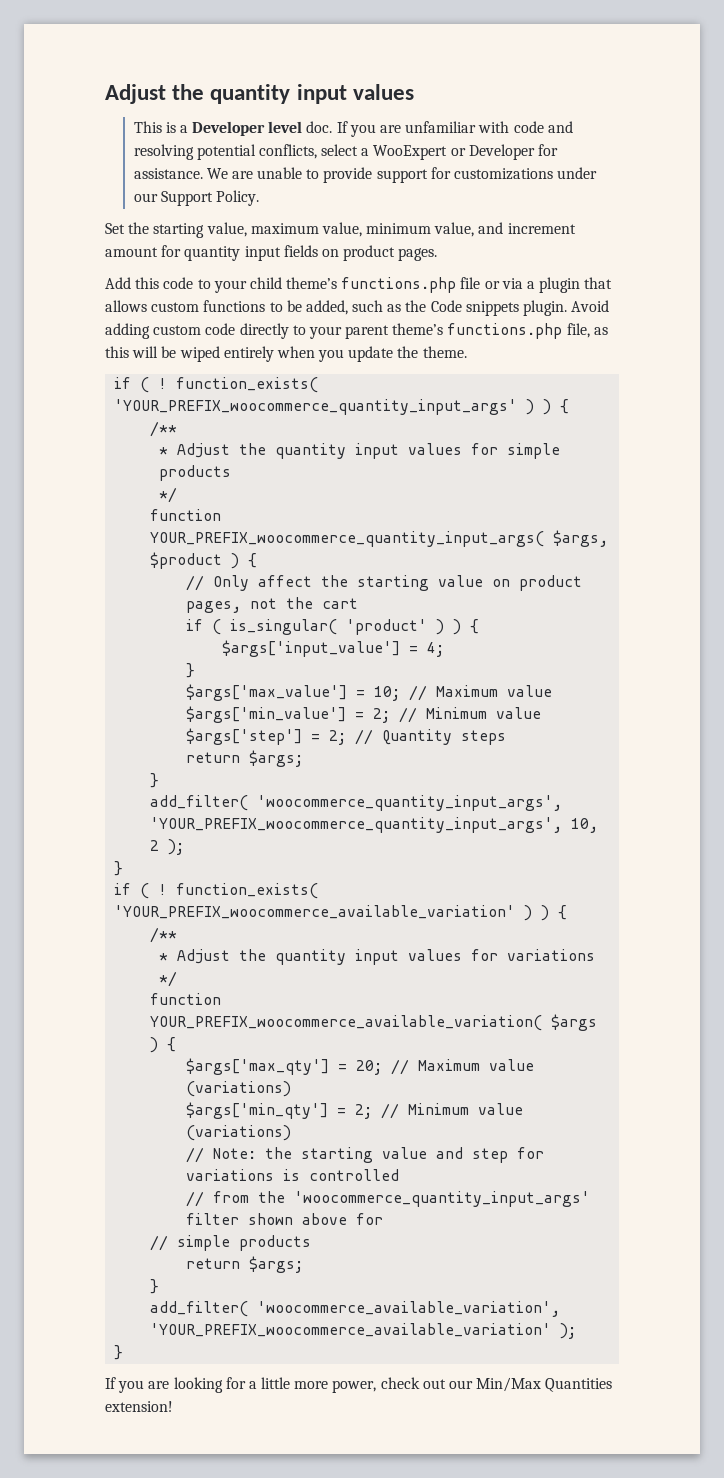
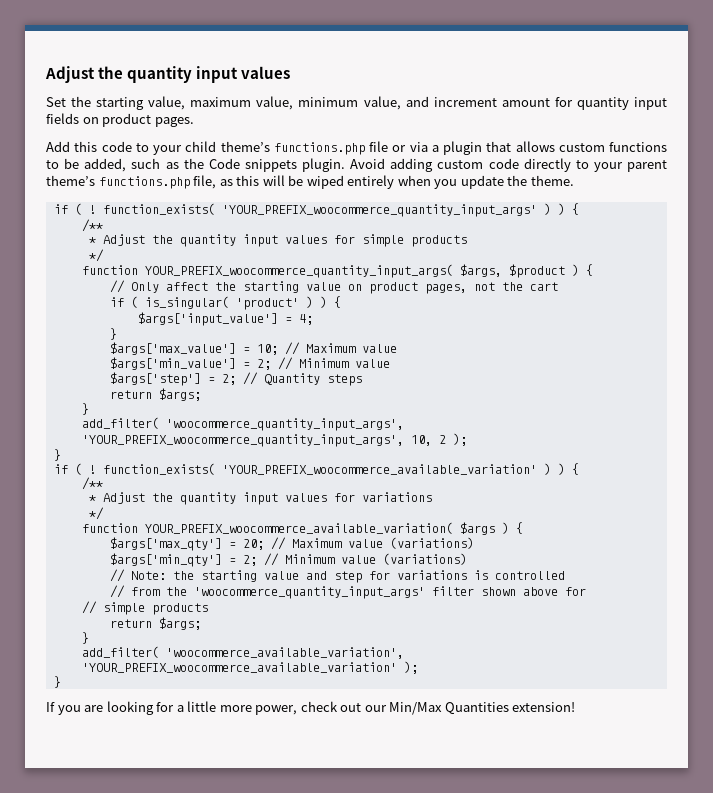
[105,84,414,104] [133,121,573,137] [133,144,559,160] [133,167,598,183] [133,190,259,206] Adjust the quantity input values // This is a Developer level doc. If you are unfamiliar with code and resolving potential conflicts, select a WooExpert or Developer for assistance. We are unable to provide support for customizations under our Support Policy. -> [45,66,291,83] Adjust the quantity input values

